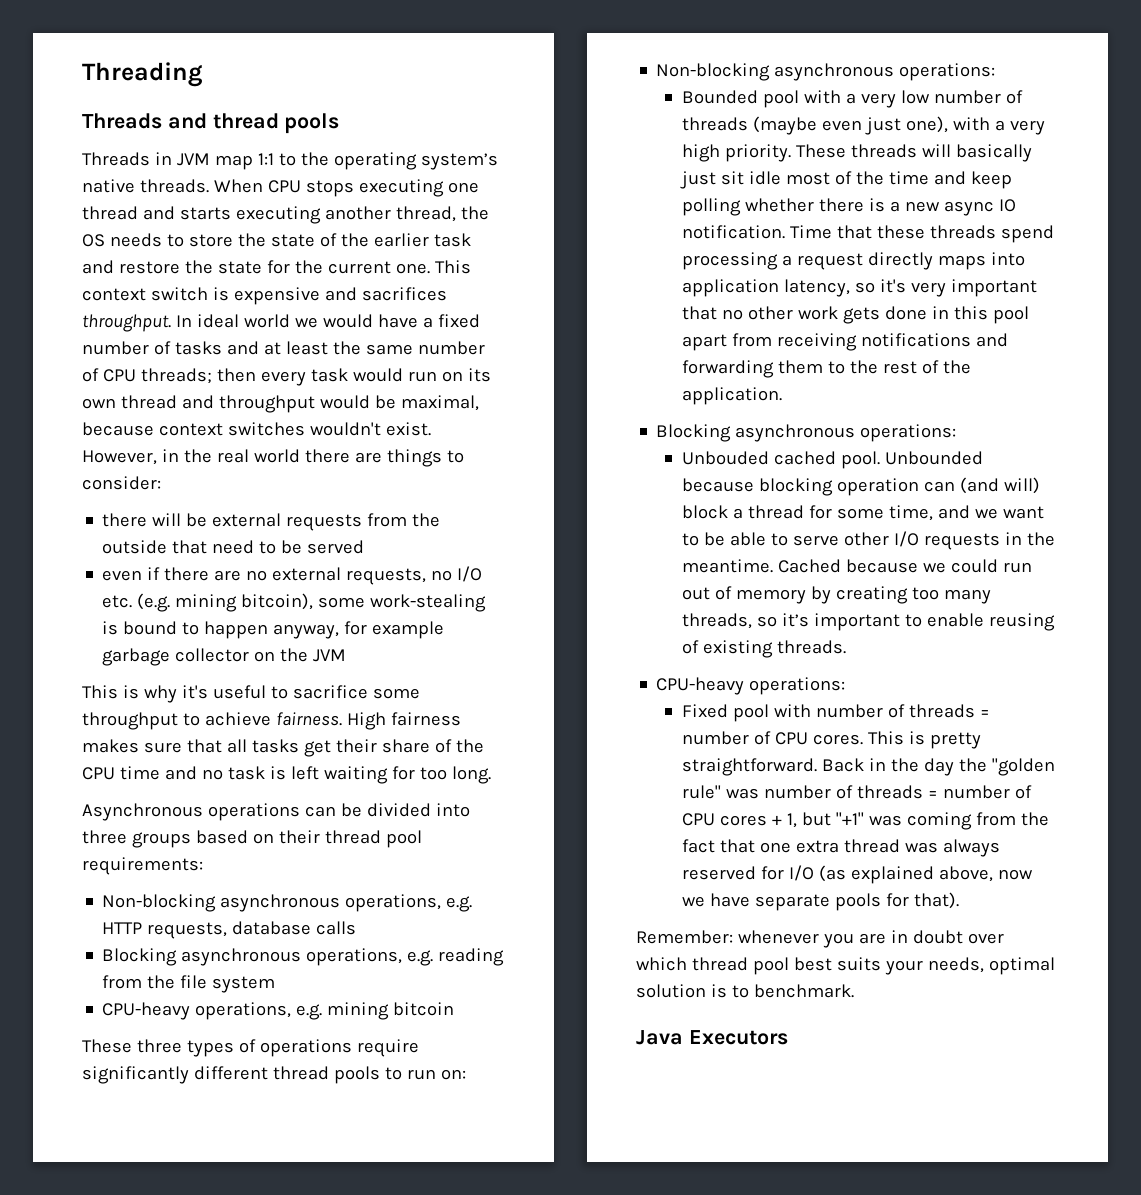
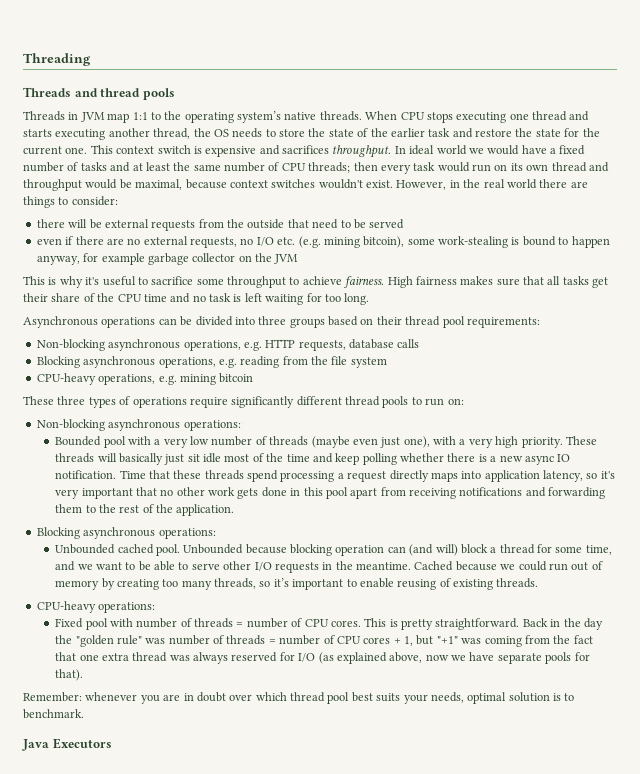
[681,451,769,465] Unbouded -> [55,544,116,554] Unbounded

